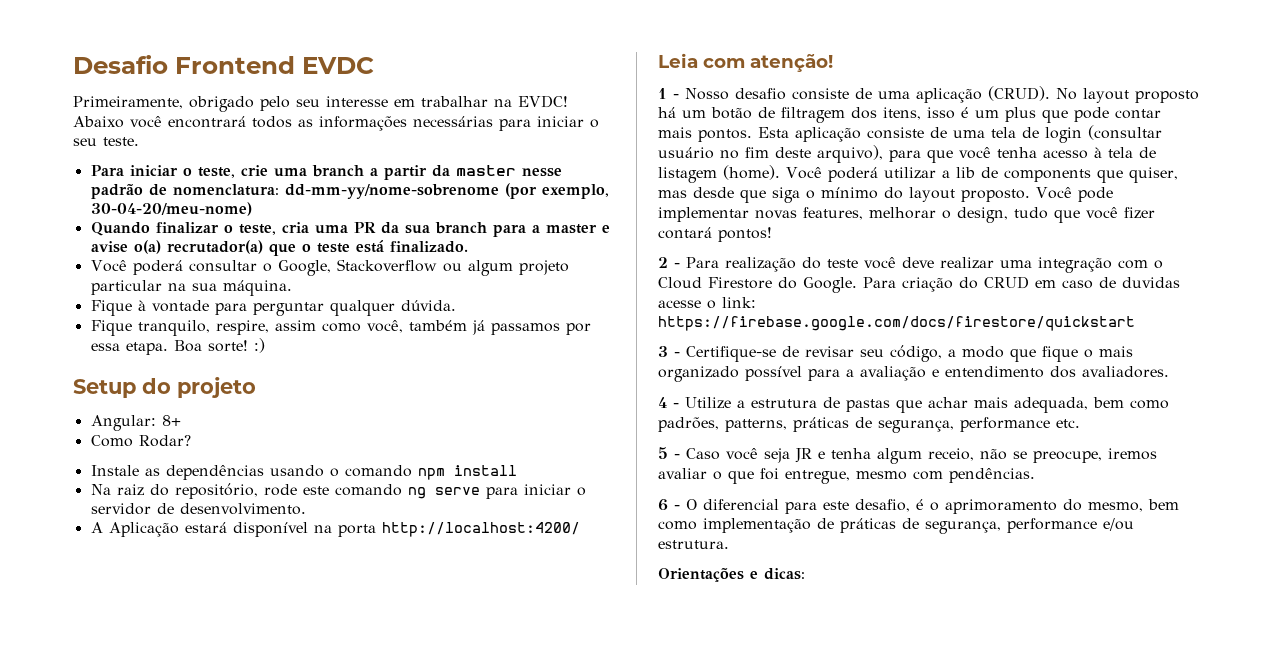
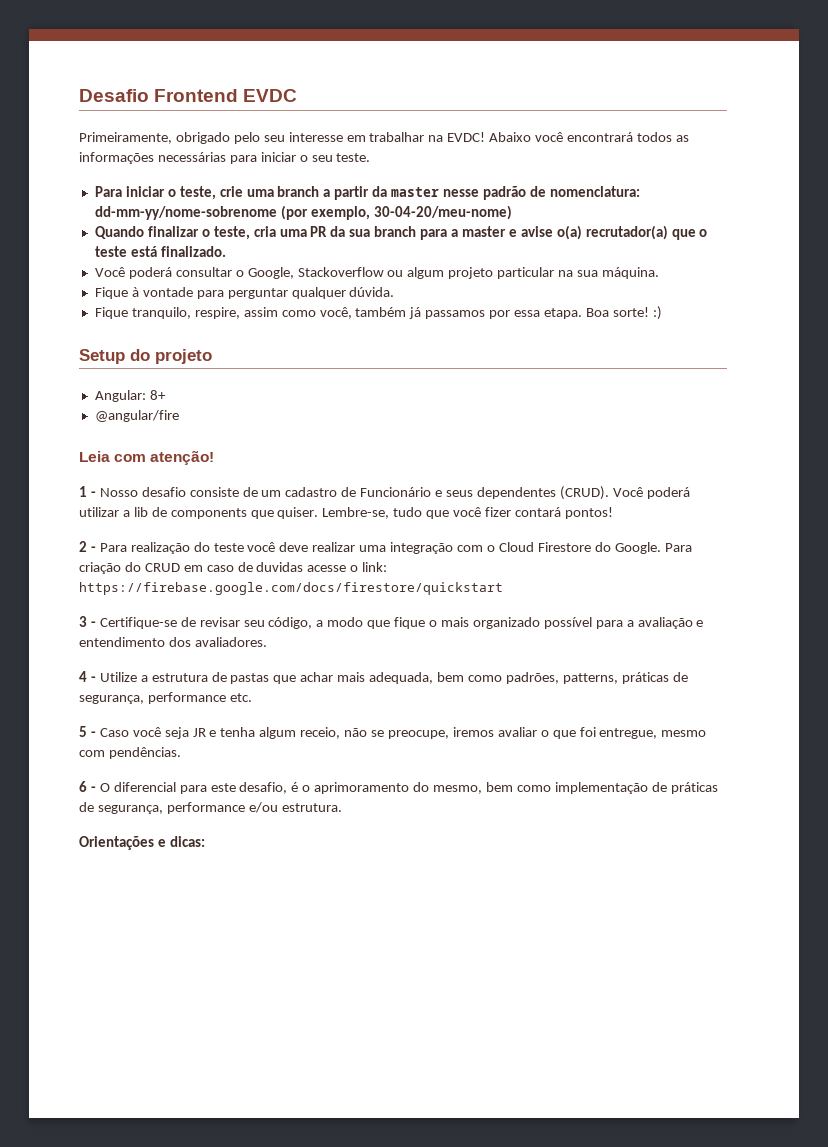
[90,435,191,447] [90,465,517,480] [90,483,586,499] [90,503,306,515] [90,522,580,537] Como Rodar? // Instale as dependências usando o comando npm install // Na raiz do repositório, rode este comando ng serve para iniciar o servidor de desenvolvimento. // A Aplicação estará disponível na porta http://localhost:4200/ -> [94,410,179,422] @angular/fire
[878,86,1199,103] [658,107,1161,123] [658,125,1162,143] [658,145,1156,163] [658,165,780,183] uma aplicação (CRUD). No layout proposto há um botão de filtragem dos itens, isso é um plus que pode contar mais pontos. Esta aplicação consiste de uma tela de login (consultar usuário no fim deste arquivo), para que você tenha acesso à tela de listagem (home). -> [261,486,609,500] um cadastro de Funcionário e seus dependentes (CRUD).
[1128,167,1178,183] [658,187,1113,203] [658,207,1008,223] quiser, mas desde que siga o mínimo do layout proposto. Você pode implementar novas features, melhorar o design, -> [277,507,390,519] quiser. Lembre-se,

